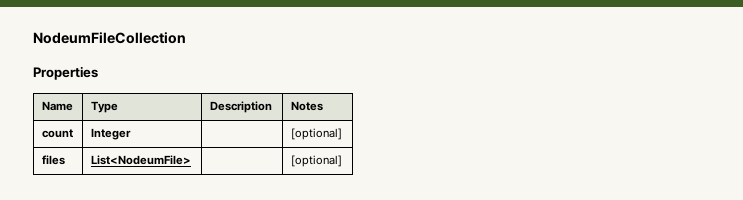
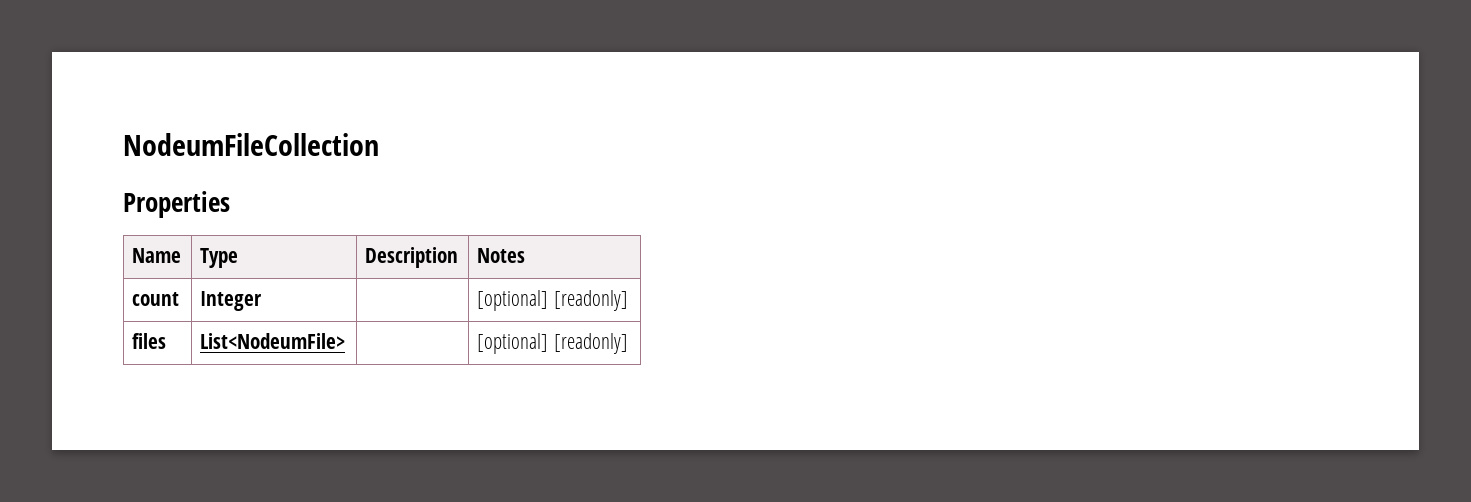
(342, 134) none -> [553,290,628,311] [readonly]
(342, 161) none -> [553,333,628,354] [readonly]

